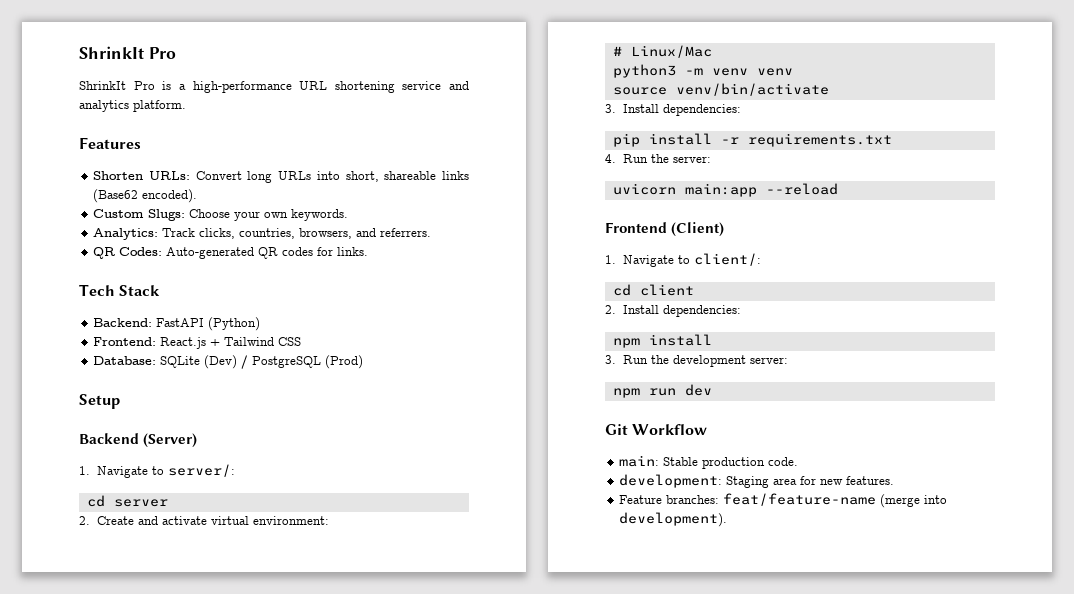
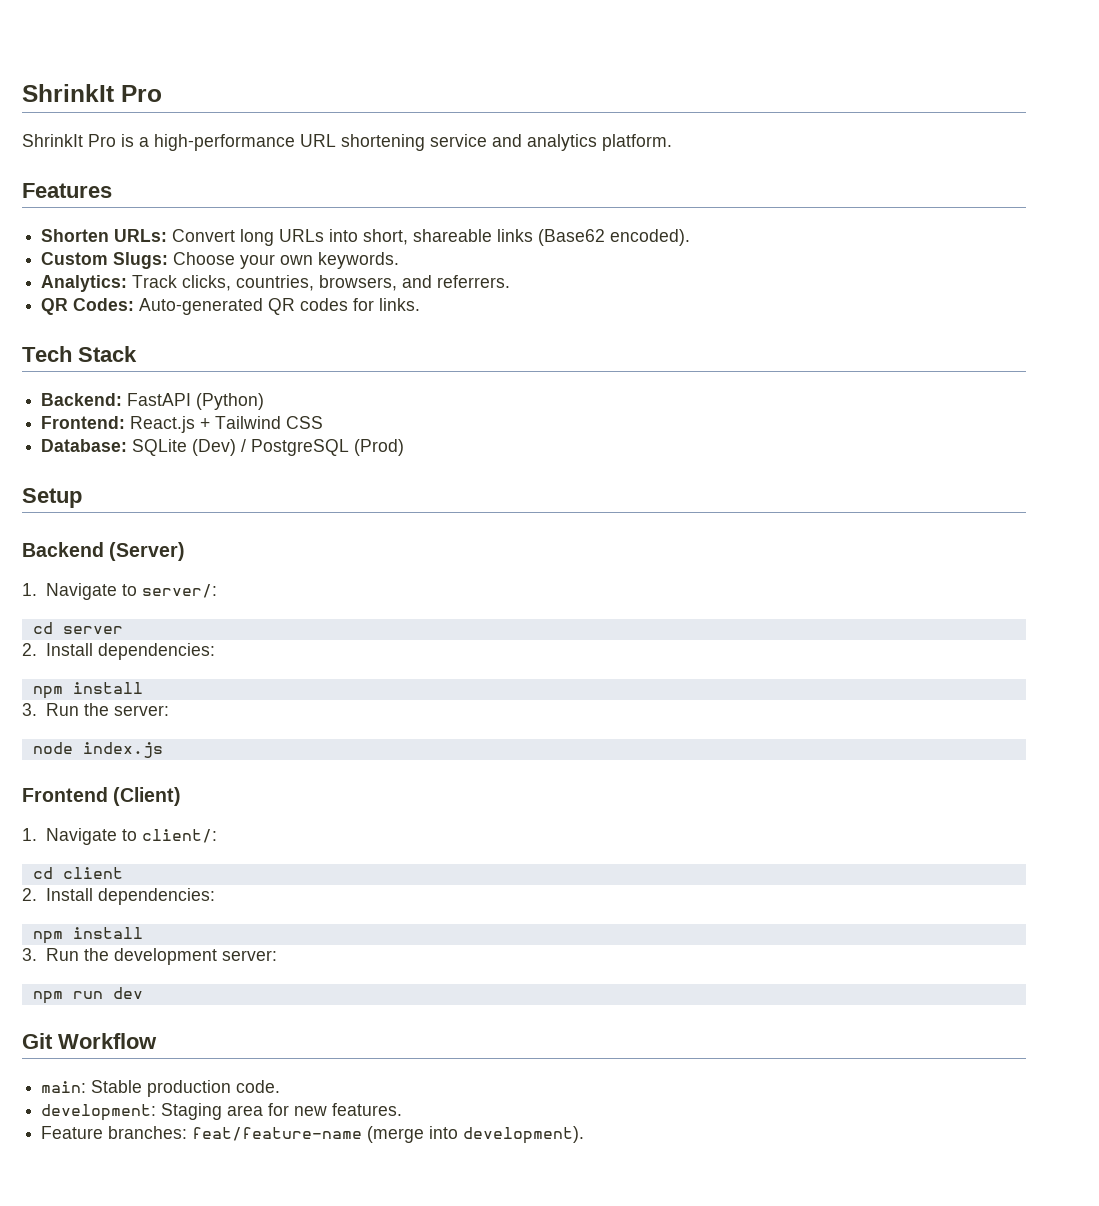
[96,516,329,525] [612,45,712,58] [612,64,793,78] [612,83,829,96] [605,104,741,116] [612,133,892,147] [605,154,616,163] Create and activate virtual environment: // # Linux/Mac // python3 -m venv venv // source venv/bin/activate // 3. Install dependencies: // pip install -r requirements.txt // 4. -> [45,643,215,660] [32,682,143,699] [22,703,37,716] Install dependencies: // npm install // 3.
[612,183,838,197] uvicorn main:app --reload -> [32,742,163,758] node index.js

